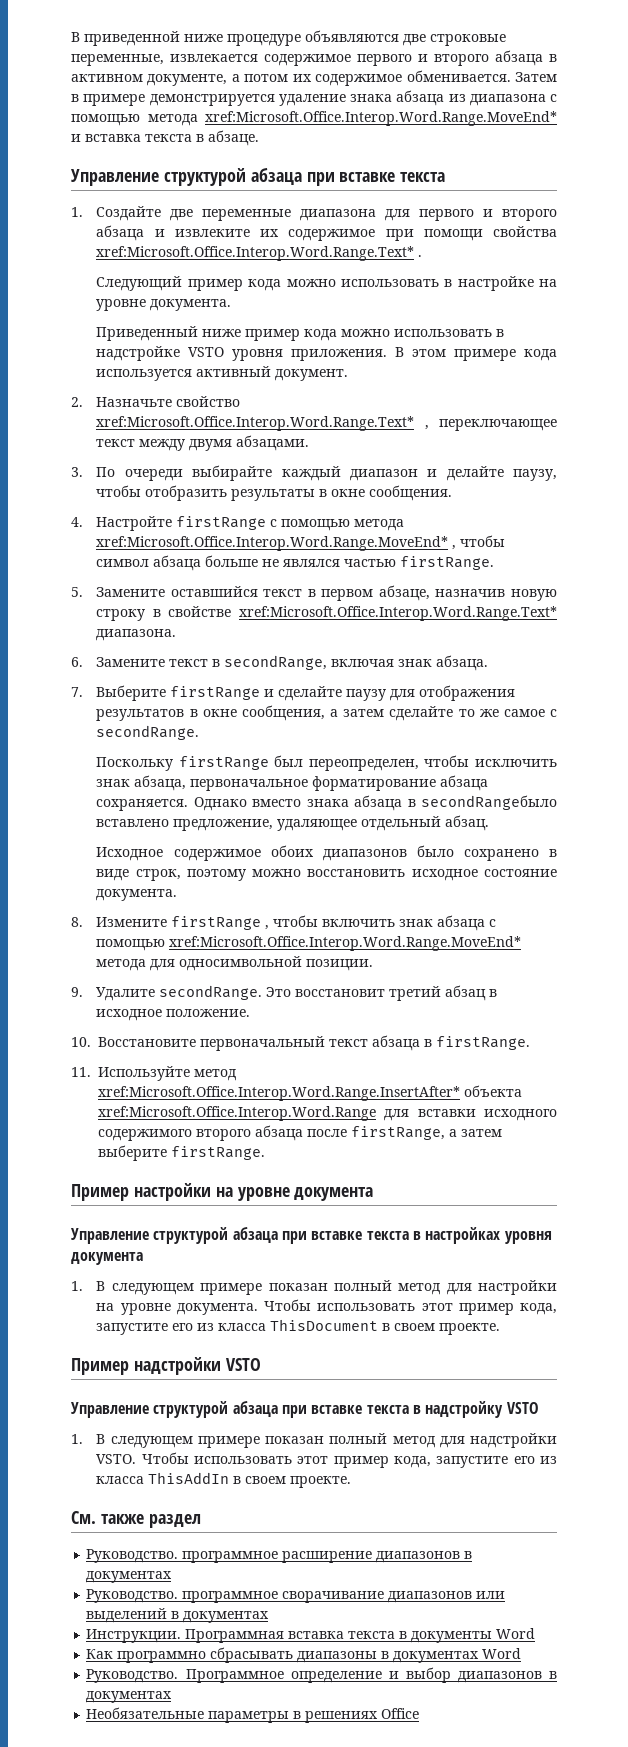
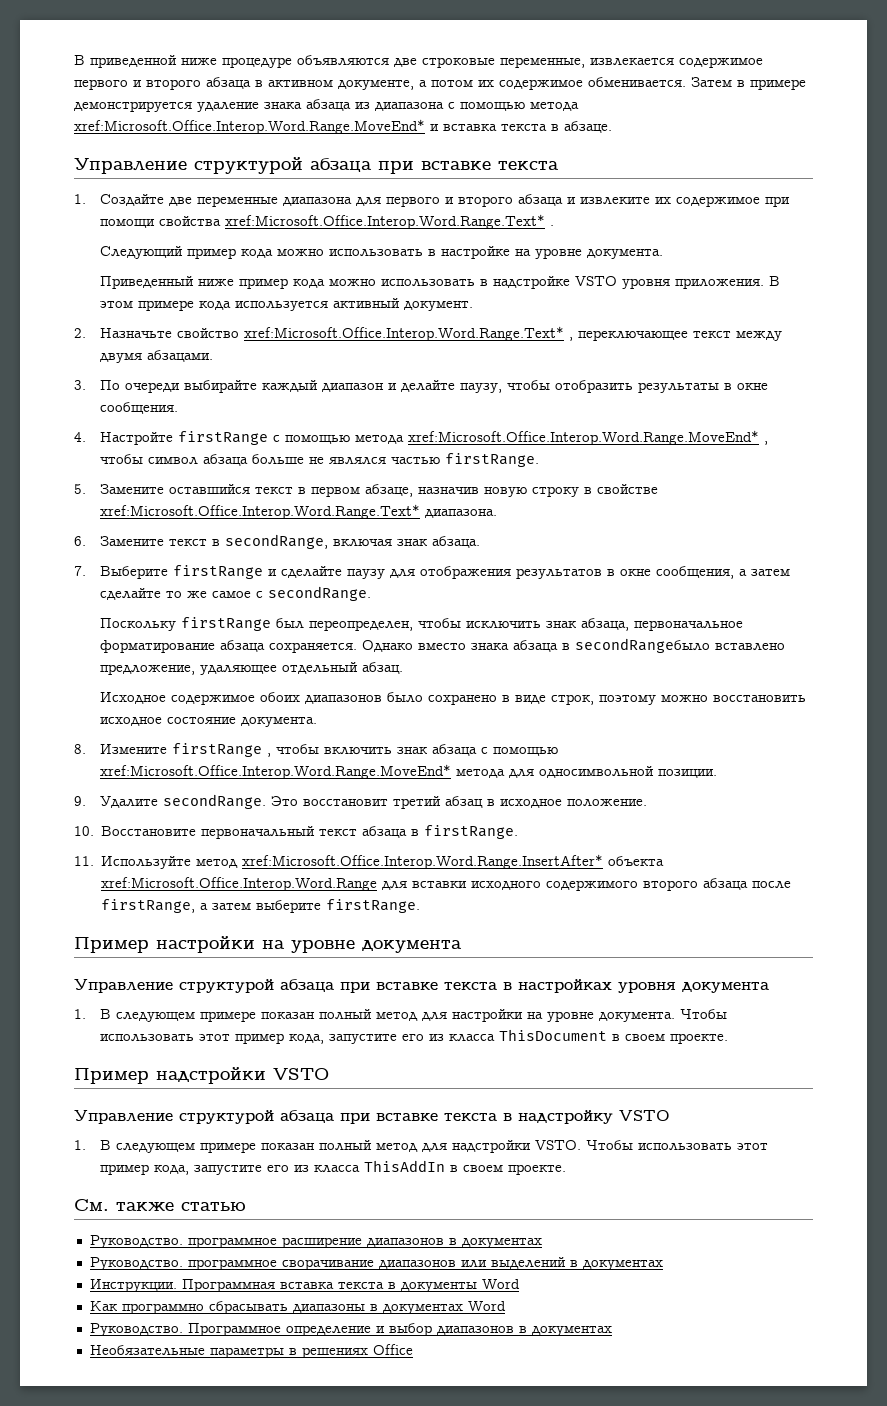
[148,1514,201,1528] раздел -> [181,1202,246,1211] статью

